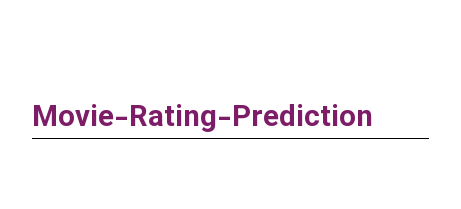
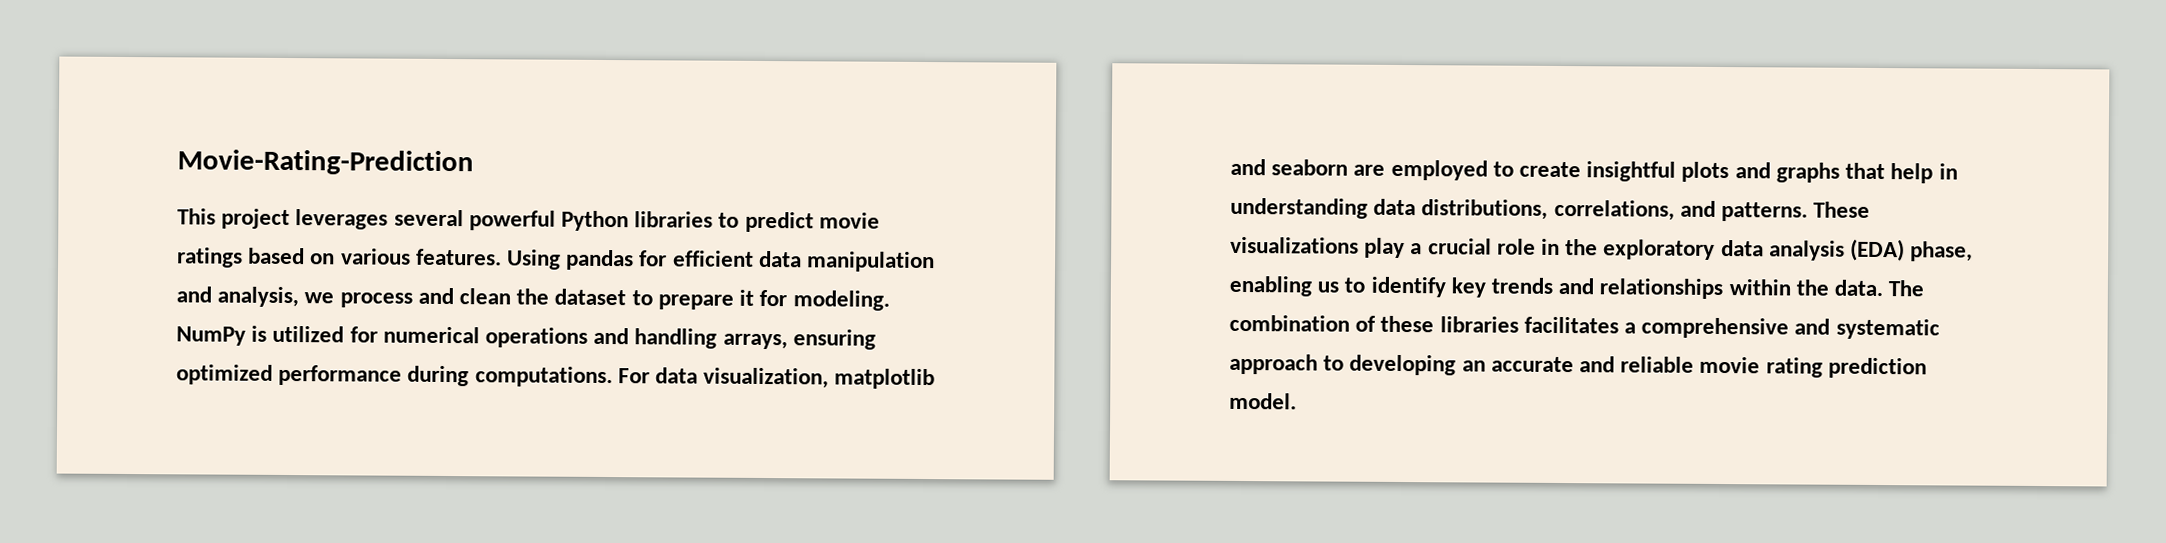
(373, 118) none -> [177,208,880,233] [177,247,936,273] [176,286,890,311] [176,325,876,350] [176,364,936,390] [1230,158,1958,184] [1230,197,1871,222] [1230,236,1974,262] [1229,275,1925,300] [1229,314,1940,340] [1229,353,1927,379] [1229,392,1297,410] // This project leverages several powerful Python libraries to predict movie ratings based on various features. Using pandas for efficient data manipulation and analysis, we process and clean the dataset to prepare it for modeling. NumPy is utilized for numerical operations and handling arrays, ensuring optimized performance during computations. For data visualization, matplotlib and seaborn are employed to create insightful plots and graphs that help in understanding data distributions, correlations, and patterns. These visualizations play a crucial role in the exploratory data analysis (EDA) phase, enabling us to identify key trends and relationships within the data. The combination of these libraries facilitates a comprehensive and systematic approach to developing an accurate and reliable movie rating prediction model.

